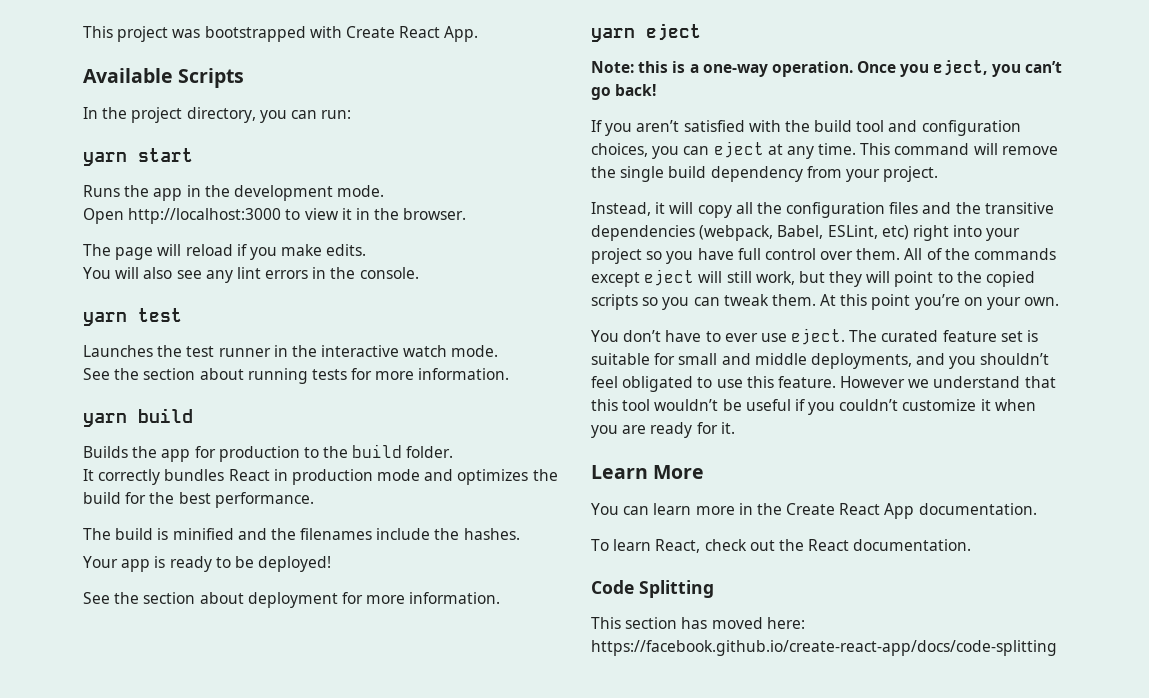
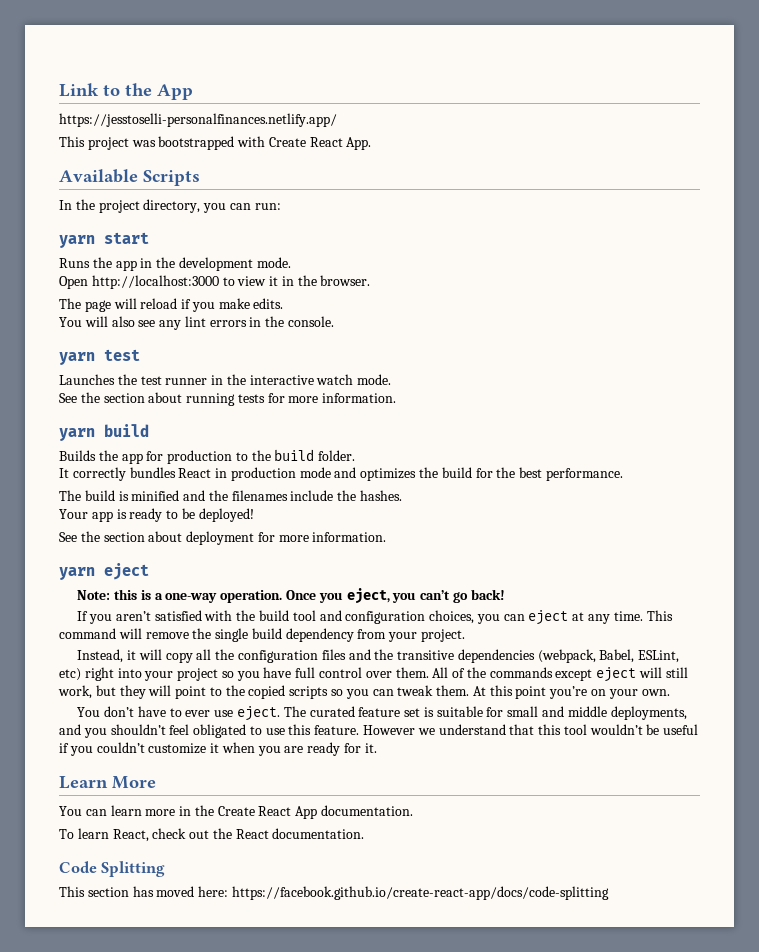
(83, 32) none -> [59,83,193,100] [59,113,337,127] Link to the App // https://jesstoselli-personalfinances.netlify.app/ //

